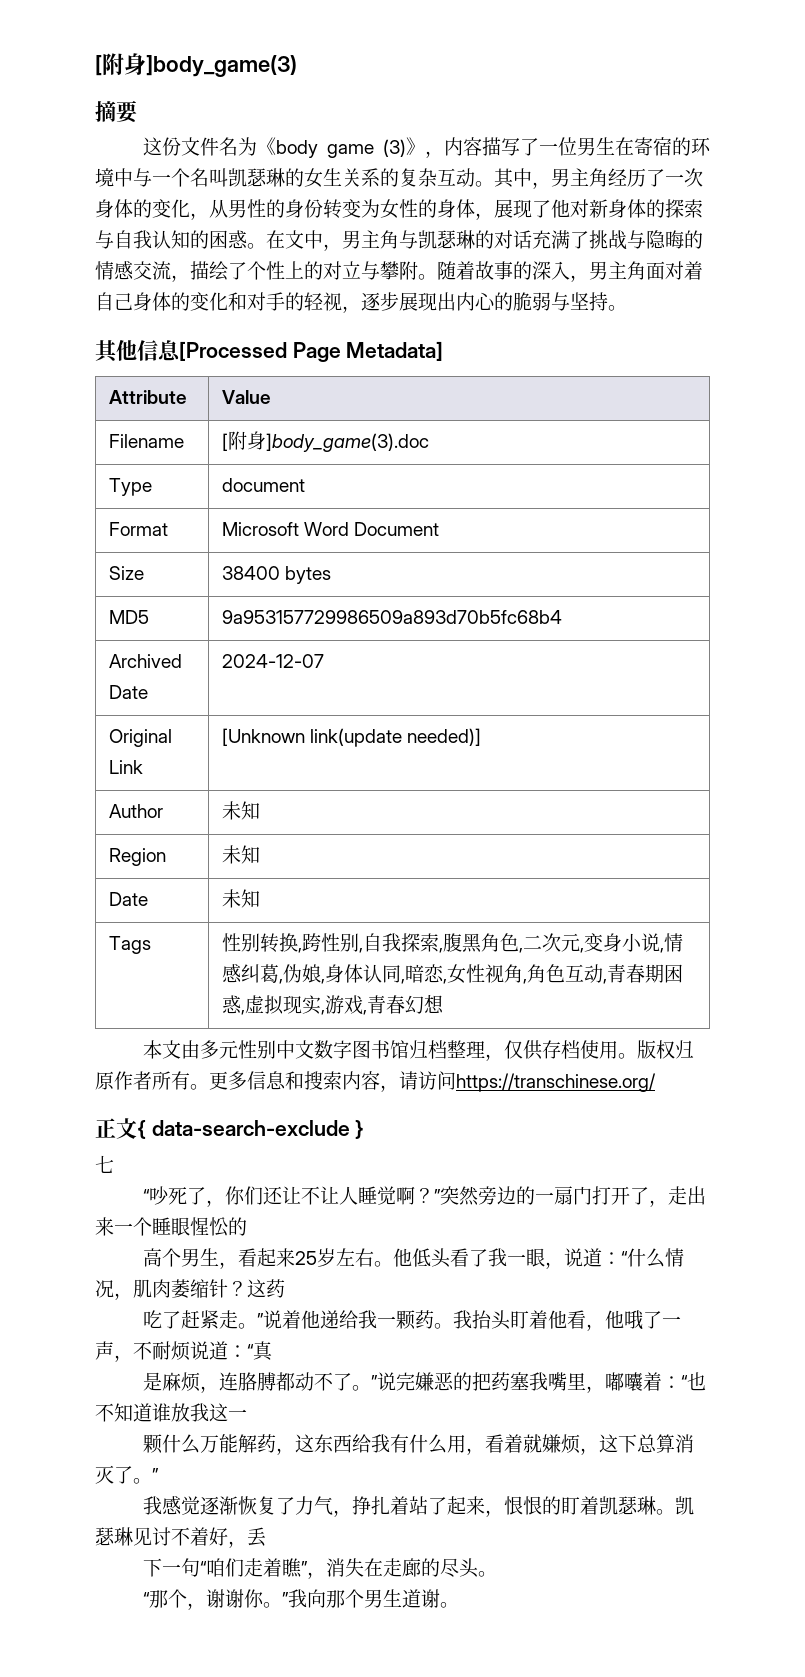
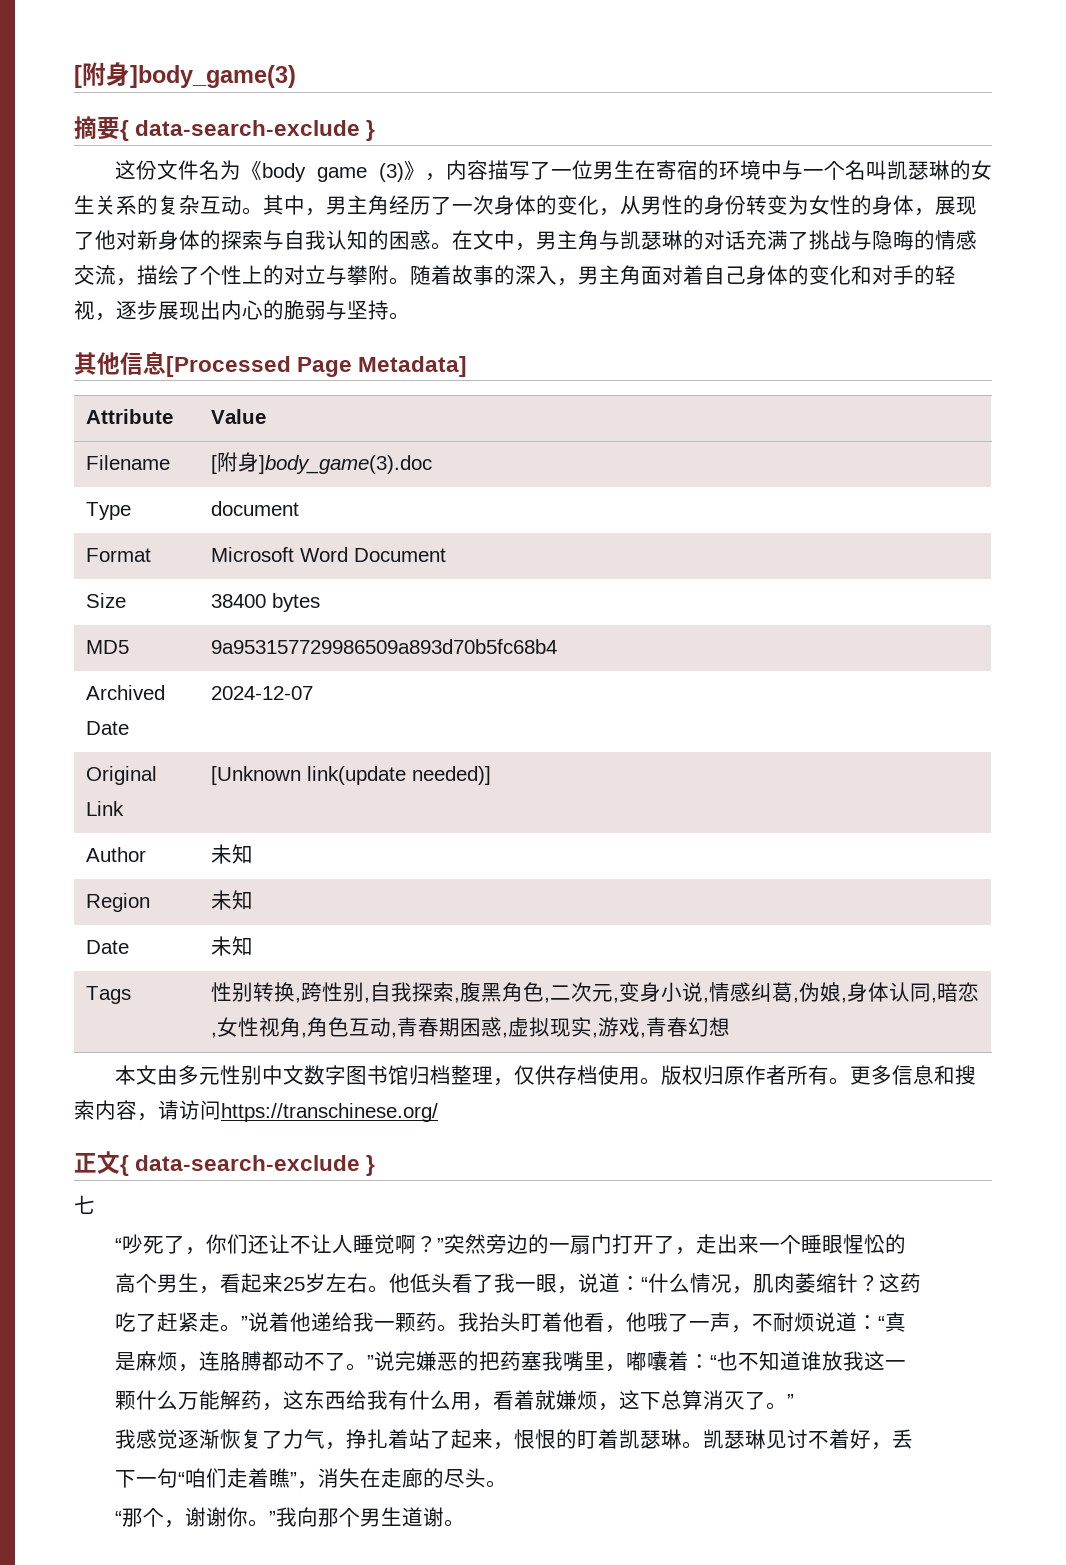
(138, 111) none -> [120,120,376,141] { data-search-exclude }

